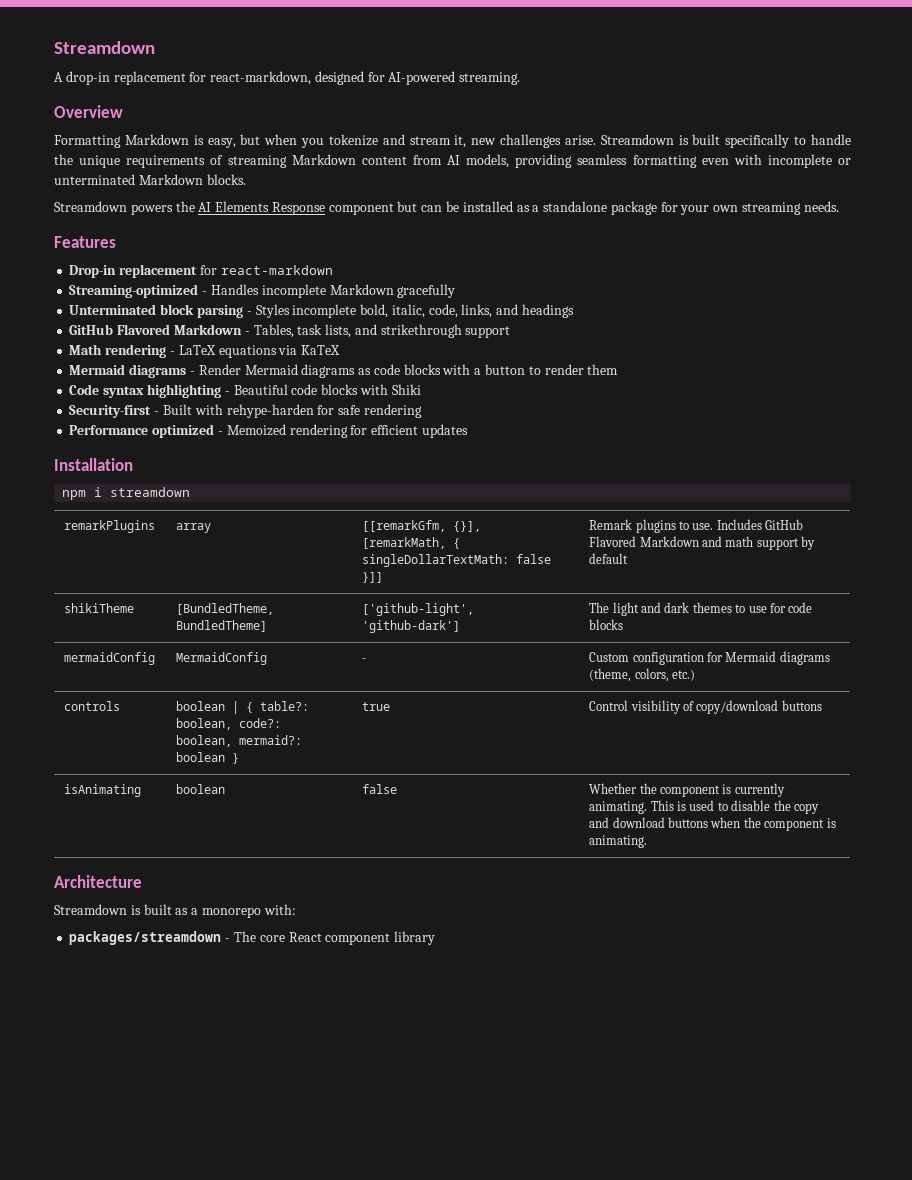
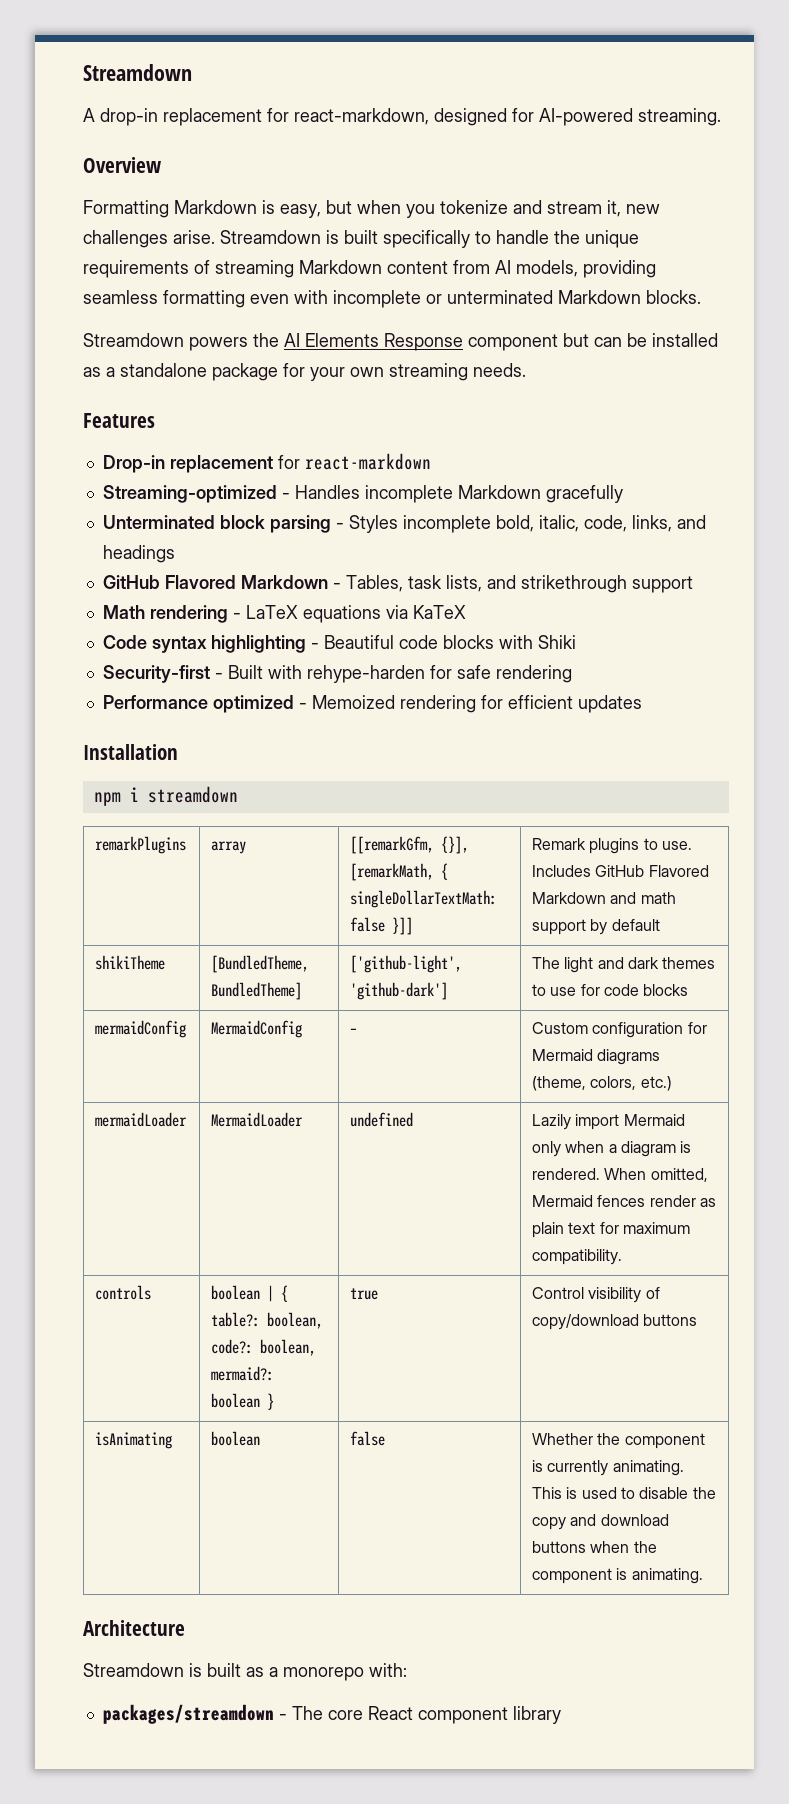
[69,364,619,378] // Mermaid diagrams - Render Mermaid diagrams as code blocks with a button to render them -> (466, 612) none
(696, 675) none -> [95,1112,188,1127] [211,1112,304,1127] [350,1112,414,1127] [532,1114,685,1130] [532,1141,692,1157] [532,1168,708,1182] [532,1195,717,1207] [532,1222,691,1238] [532,1249,623,1265] // mermaidLoader | MermaidLoader | undefined | Lazily import Mermaid only when a diagram is rendered. When omitted, Mermaid fences render as plain text for maximum compatibility.

